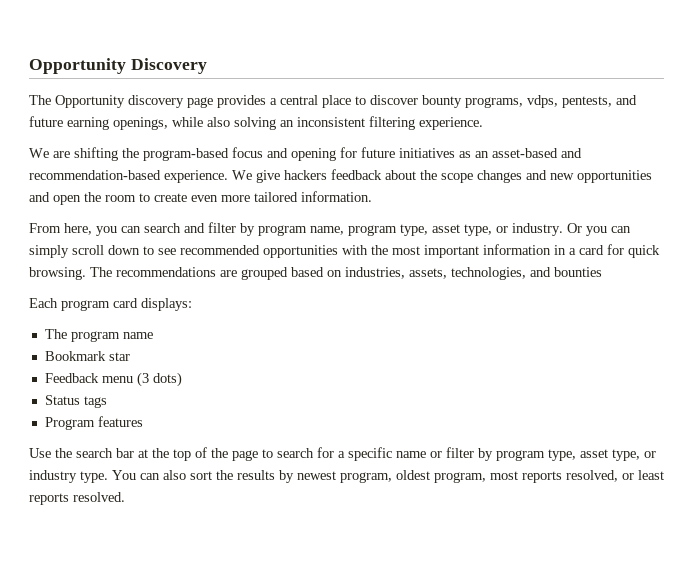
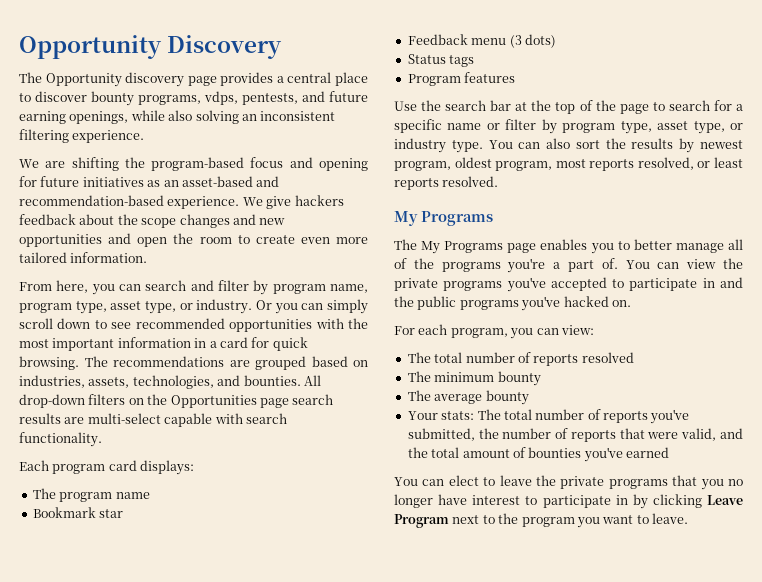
[554,267,602,277] bounties -> [243,375,321,386] [19,394,334,408] [19,413,287,427] [19,432,102,447] bounties. All drop-down filters on the Opportunities page search results are multi-select capable with search functionality.
(125, 497) none -> [394,211,493,226] [394,239,743,254] [394,258,743,273] [394,277,743,292] [394,296,631,311] [394,324,594,339] [407,352,634,366] [407,371,541,386] [407,390,529,405] [407,409,690,424] [407,428,743,442] [407,447,669,462] [394,475,743,490] [394,494,743,509] [394,513,688,528] // My Programs // The My Programs page enables you to better manage all of the programs you're a part of. You can view the private programs you've accepted to participate in and the public programs you've hacked on. // For each program, you can view: // The total number of reports resolved // The minimum bounty // The average bounty // Your stats: The total number of reports you've submitted, the number of reports that were valid, and the total amount of bounties you've earned // You can elect to leave the private programs that you no longer have interest to participate in by clicking Leave Program next to the program you want to leave.

